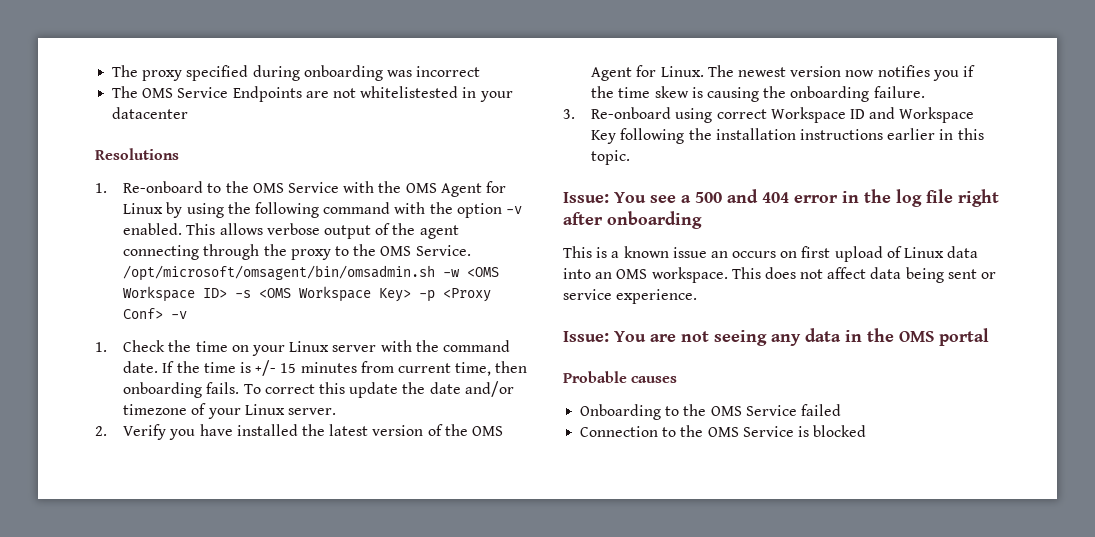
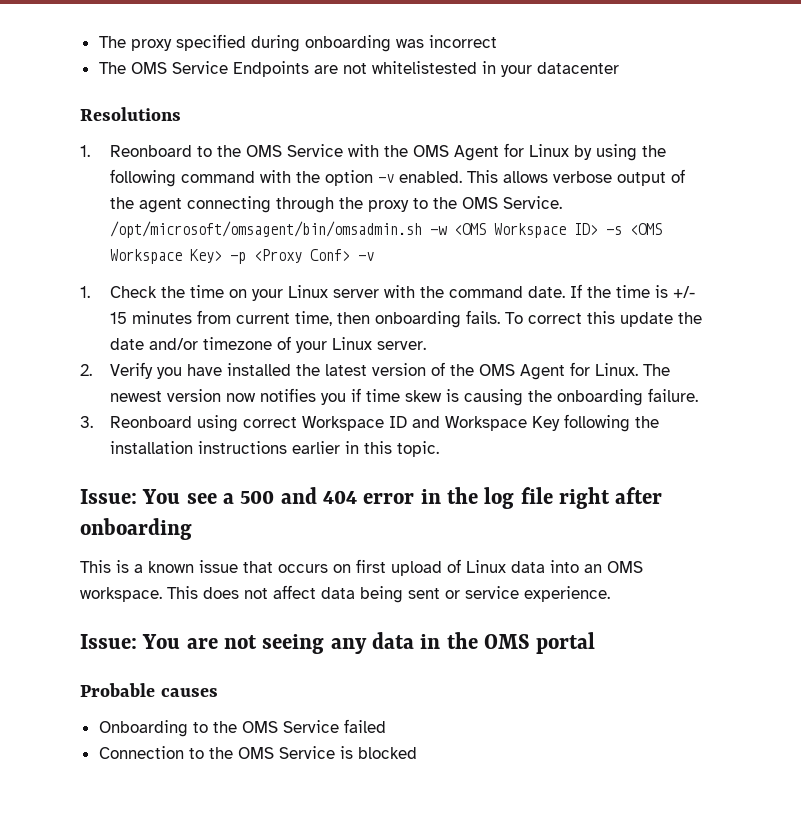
[123,181,204,193] Re-onboard -> [109,145,192,157] Reonboard
[591,86,615,98] the -> (361, 395) none
[591,107,672,119] Re-onboard -> [109,416,192,428] Reonboard
[710,251,728,258] an -> [243,561,273,573] that

